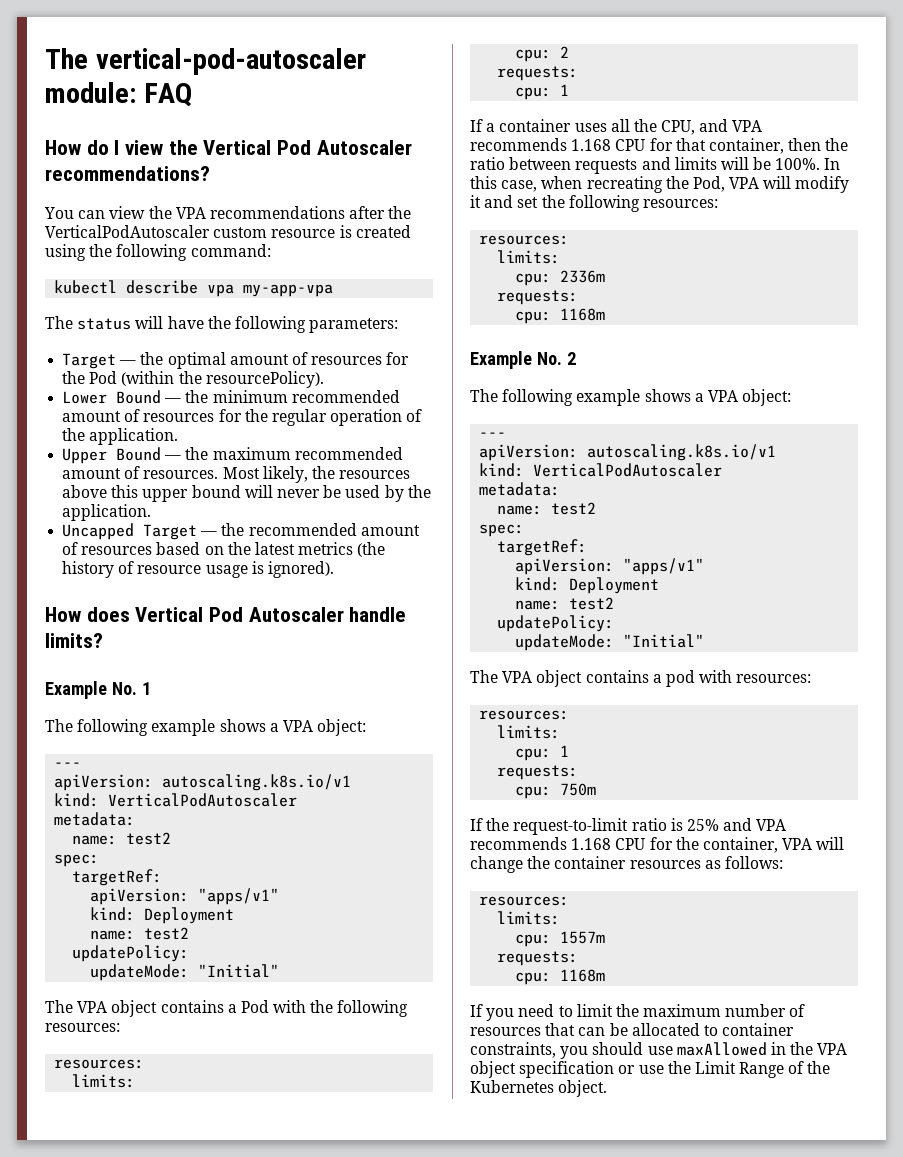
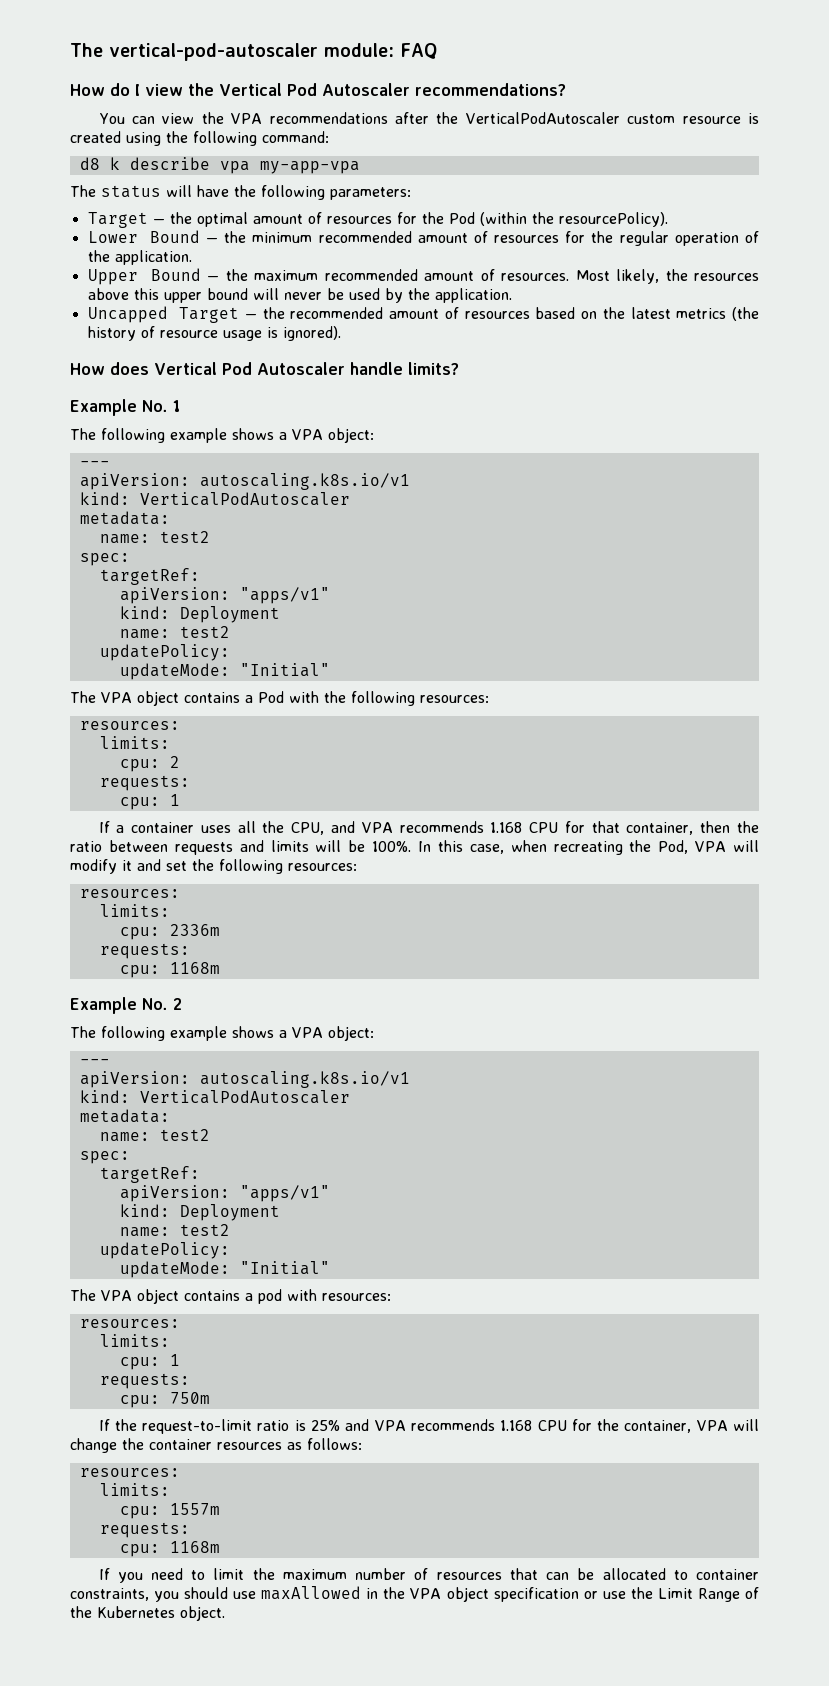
[54,280,118,294] kubectl -> [79,157,120,170] d8 k

